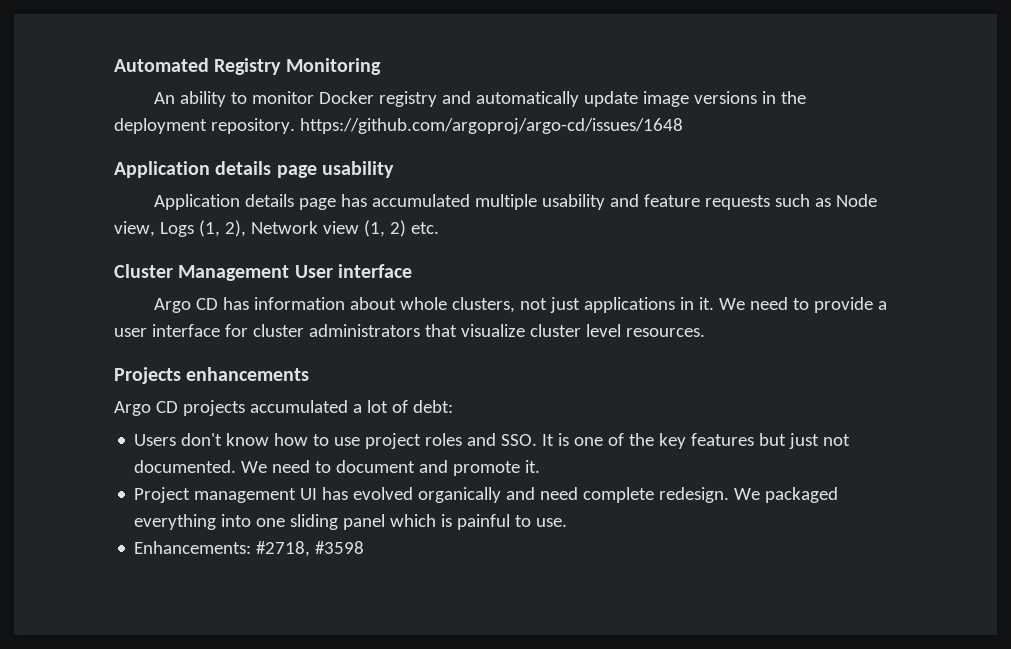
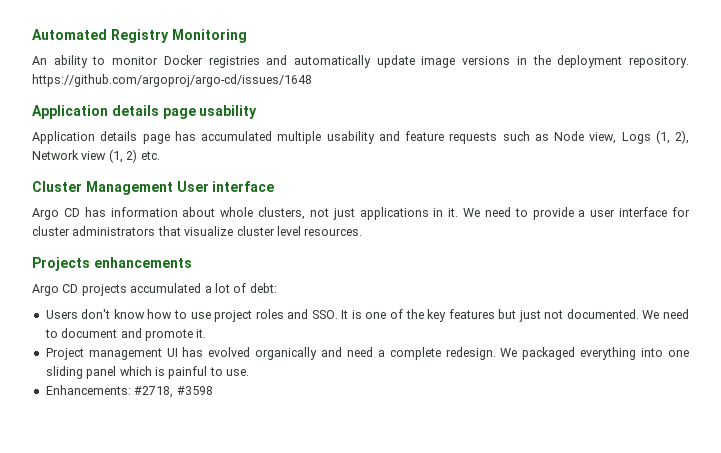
[379,91,438,107] registry -> [208,56,260,68] registries
(579, 493) none -> [377,350,385,357] a

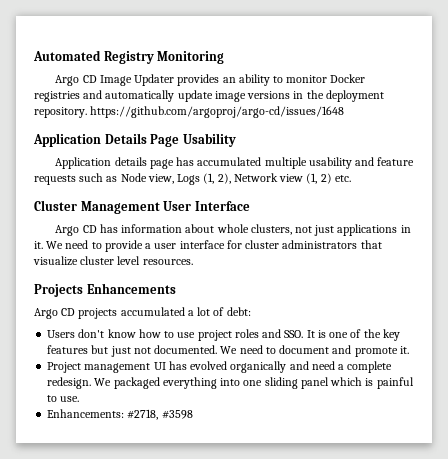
[32,56,47,65] An -> [55,74,236,86] Argo CD Image Updater provides an
[111,105,258,119] details page usability -> [104,133,236,147] Details Page Usability
[212,181,275,192] interface -> [194,201,250,211] Interface
[93,257,192,268] enhancements -> [86,283,176,294] Enhancements

